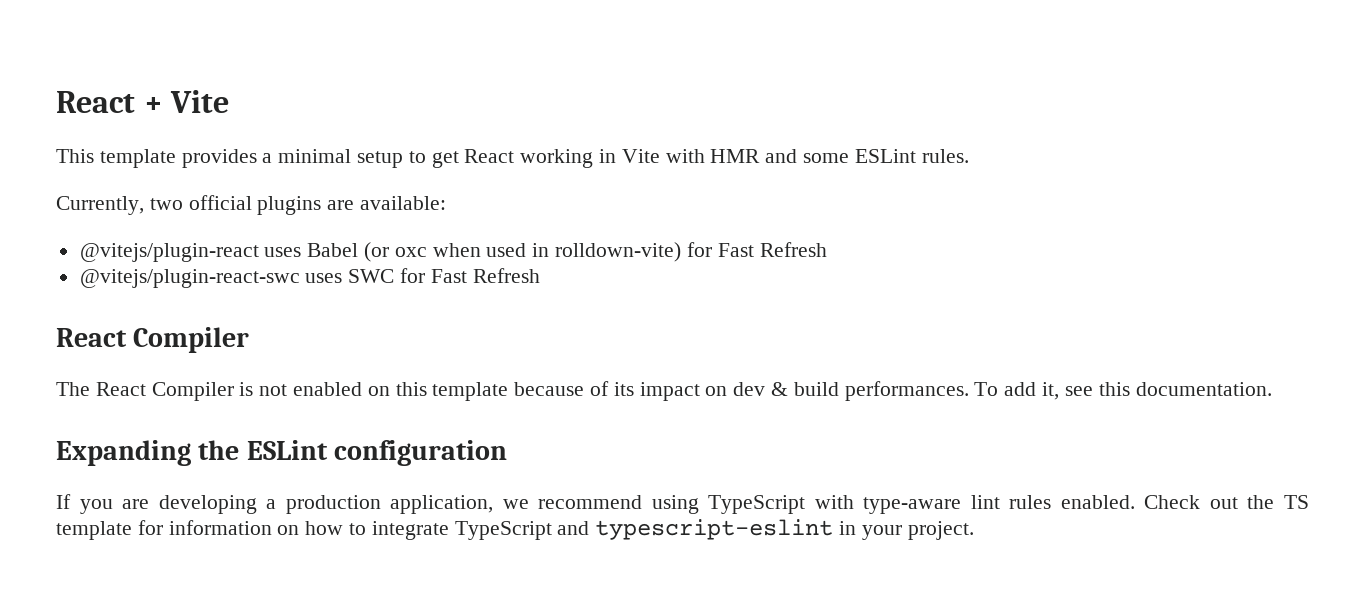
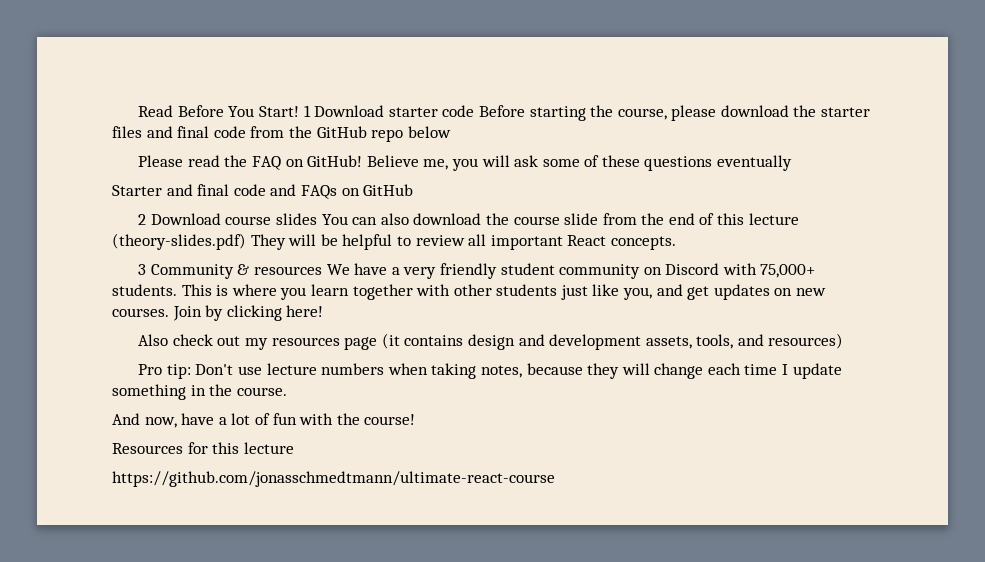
[56,90,230,113] [56,149,969,168] [56,195,447,215] [79,242,827,262] [79,268,540,288] [56,327,250,353] [56,381,1272,401] [56,440,508,466] [56,494,1309,514] [56,519,974,540] React + Vite // This template provides a minimal setup to get React working in Vite with HMR and some ESLint rules. // Currently, two official plugins are available: // @vitejs/plugin-react uses Babel (or oxc when used in rolldown-vite) for Fast Refresh // @vitejs/plugin-react-swc uses SWC for Fast Refresh // React Compiler // The React Compiler is not enabled on this template because of its impact on dev & build performances. To add it, see this documentation. // Expanding the ESLint configuration // If you are developing a production application, we recommend using TypeScript with type-aware lint rules enabled. Check out the TS template for information on how to integrate TypeScript and typescript-eslint in your project. -> [138,105,871,121] [112,126,451,142] [138,155,793,171] [112,184,414,199] [138,213,799,225] [112,233,676,250] [138,263,816,279] [112,284,827,300] [112,305,324,321] [138,333,844,350] [138,363,842,379] [112,384,287,400] [112,413,416,428] [112,442,294,454] [112,471,555,487] Read Before You Start! 1 Download starter code Before starting the course, please download the starter files and final code from the GitHub repo below // Please read the FAQ on GitHub! Believe me, you will ask some of these questions eventually // Starter and final code and FAQs on GitHub // 2 Download course slides You can also download the course slide from the end of this lecture (theory-slides.pdf) They will be helpful to review all important React concepts. // 3 Community & resources We have a very friendly student community on Discord with 75,000+ students. This is where you learn together with other students just like you, and get updates on new courses. Join by clicking here! // Also check out my resources page (it contains design and development assets, tools, and resources) // Pro tip: Don't use lecture numbers when taking notes, because they will change each time I update something in the course. // And now, have a lot of fun with the course! // Resources for this lecture // https://github.com/jonasschmedtmann/ultimate-react-course

